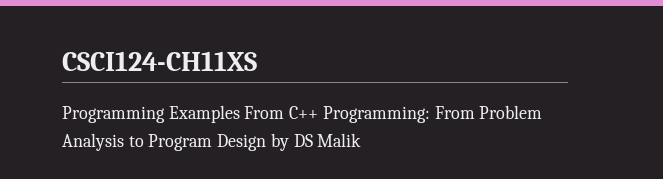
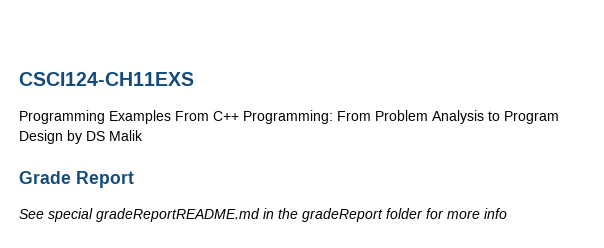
[62,51,257,71] CSCI124-CH11XS -> [19,72,194,86] CSCI124-CH11EXS
(362, 140) none -> [19,171,134,188] [19,208,507,222] // Grade Report // See special gradeReportREADME.md in the gradeReport folder for more info

